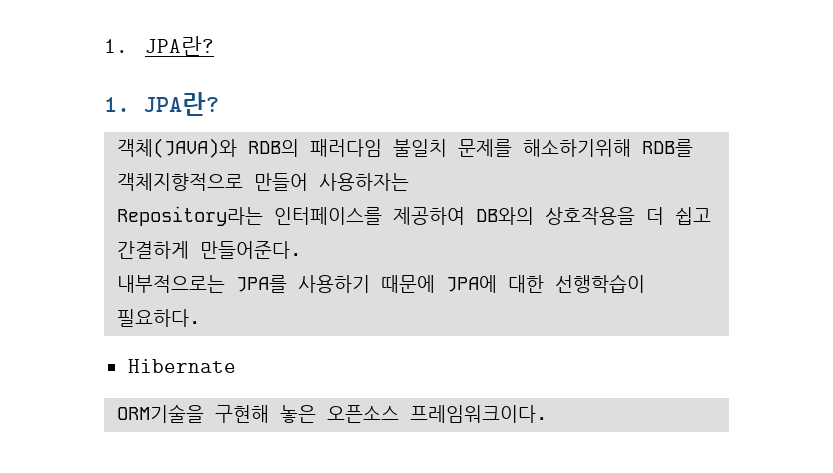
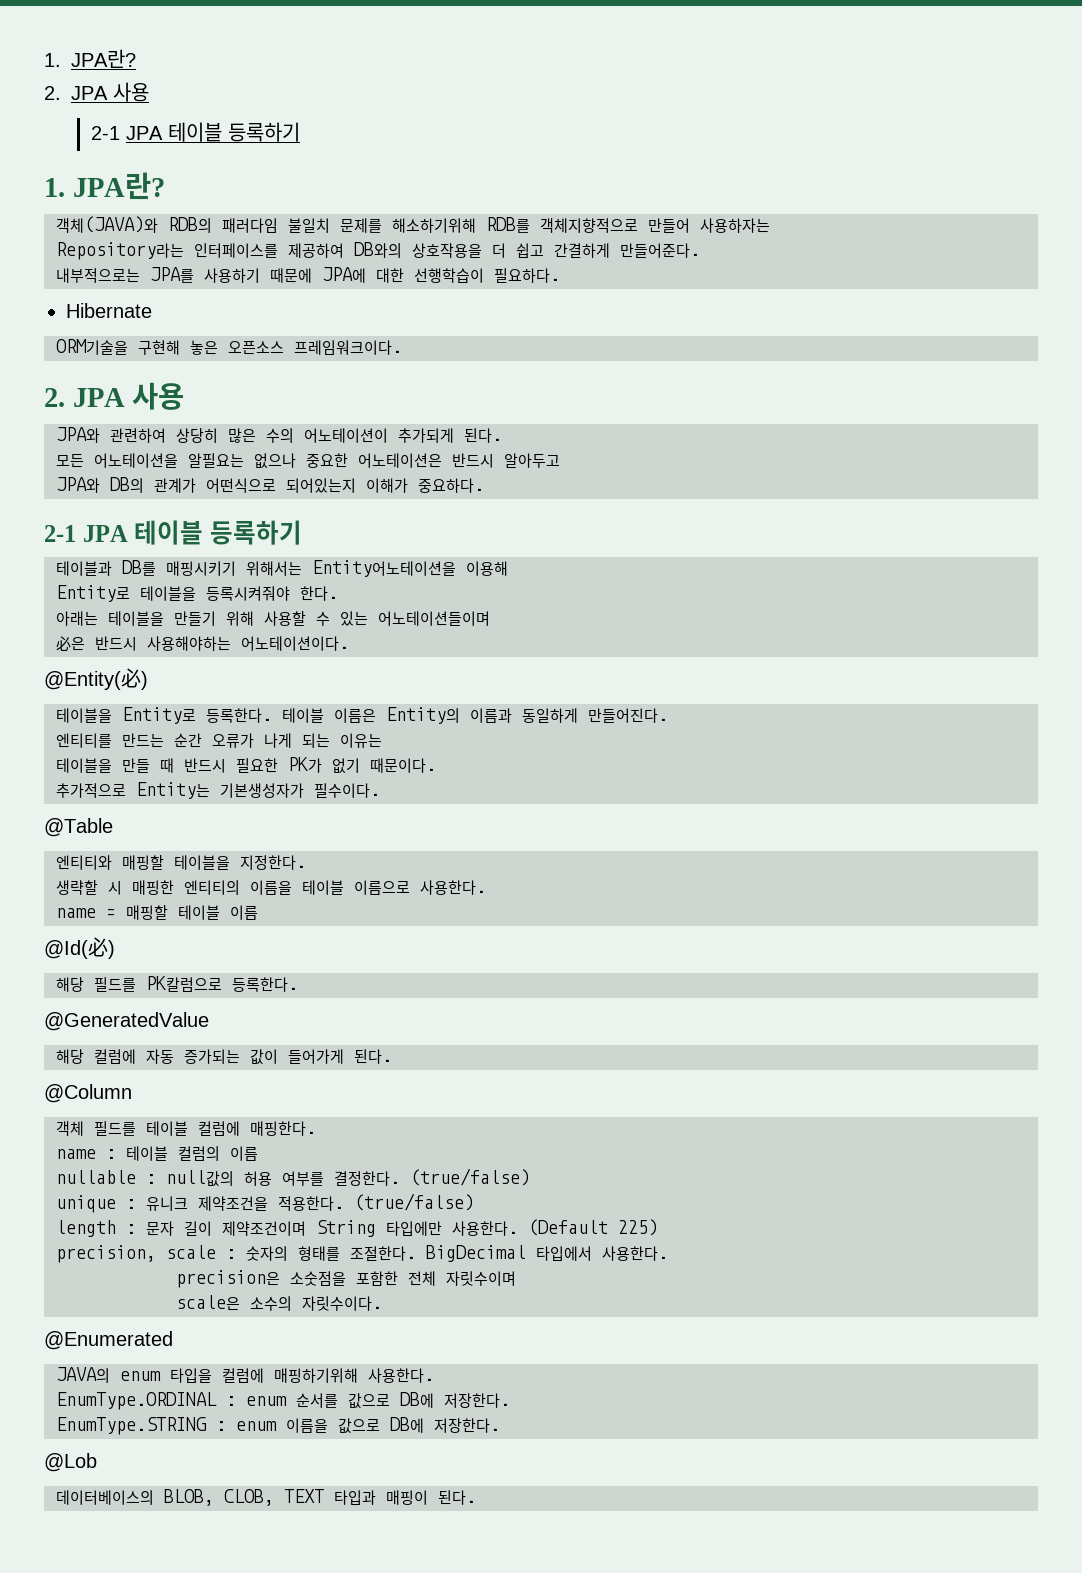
[104,36,214,56] 1. JPA란? -> [44,49,136,68] [44,82,149,102] [91,122,301,142] 1. JPA란? // 2. JPA 사용 // 2-1 JPA 테이블 등록하기
(547, 414) none -> [44,382,185,410] [56,427,502,443] [56,453,560,469] [56,477,484,493] [44,520,302,545] [56,560,508,577] [56,585,338,602] [56,611,490,626] [56,636,349,651] [44,668,148,690] [56,707,668,724] [56,733,382,748] [56,757,436,774] [56,782,380,799] [44,818,113,837] [56,855,306,870] [56,880,486,895] [56,905,258,920] [44,937,115,959] [56,976,298,992] [44,1012,209,1031] [56,1049,392,1065] [44,1084,132,1103] [56,1121,316,1136] [56,1146,258,1161] [56,1168,530,1187] [56,1193,474,1213] [56,1219,658,1237] [56,1245,668,1263] [176,1270,516,1288] [176,1295,382,1311] [44,1331,173,1350] [56,1367,434,1383] [56,1392,510,1410] [56,1417,500,1435] [44,1453,97,1472] [56,1489,476,1506] // 2. JPA 사용 // JPA와 관련하여 상당히 많은 수의 어노테이션이 추가되게 된다. // 모든 어노테이션을 알필요는 없으나 중요한 어노테이션은 반드시 알아두고 // JPA와 DB의 관계가 어떤식으로 되어있는지 이해가 중요하다. // 2-1 JPA 테이블 등록하기 // 테이블과 DB를 매핑시키기 위해서는 Entity어노테이션을 이용해 // Entity로 테이블을 등록시켜줘야 한다. // 아래는 테이블을 만들기 위해 사용할 수 있는 어노테이션들이며 // 必은 반드시 사용해야하는 어노테이션이다. // @Entity(必) // 테이블을 Entity로 등록한다. 테이블 이름은 Entity의 이름과 동일하게 만들어진다. // 엔티티를 만드는 순간 오류가 나게 되는 이유는 // 테이블을 만들 때 반드시 필요한 PK가 없기 때문이다. // 추가적으로 Entity는 기본생성자가 필수이다. // @Table // 엔티티와 매핑할 테이블을 지정한다. // 생략할 시 매핑한 엔티티의 이름을 테이블 이름으로 사용한다. // name = 매핑할 테이블 이름 // @Id(必) // 해당 필드를 PK칼럼으로 등록한다. // @GeneratedValue // 해당 컬럼에 자동 증가되는 값이 들어가게 된다. // @Column // 객체 필드를 테이블 컬럼에 매핑한다. // name : 테이블 컬럼의 이름 // nullable : null값의 허용 여부를 결정한다. (true/false) // unique : 유니크 제약조건을 적용한다. (true/false) // length : 문자 길이 제약조건이며 String 타입에만 사용한다. (Default 225) // precision, scale : 숫자의 형태를 조절한다. BigDecimal 타입에서 사용한다. // precision은 소숫점을 포함한 전체 자릿수이며 // scale은 소수의 자릿수이다. // @Enumerated // JAVA의 enum 타입을 컬럼에 매핑하기위해 사용한다. // EnumType.ORDINAL : enum 순서를 값으로 DB에 저장한다. // EnumType.STRING : enum 이름을 값으로 DB에 저장한다. // @Lob // 데이터베이스의 BLOB, CLOB, TEXT 타입과 매핑이 된다.

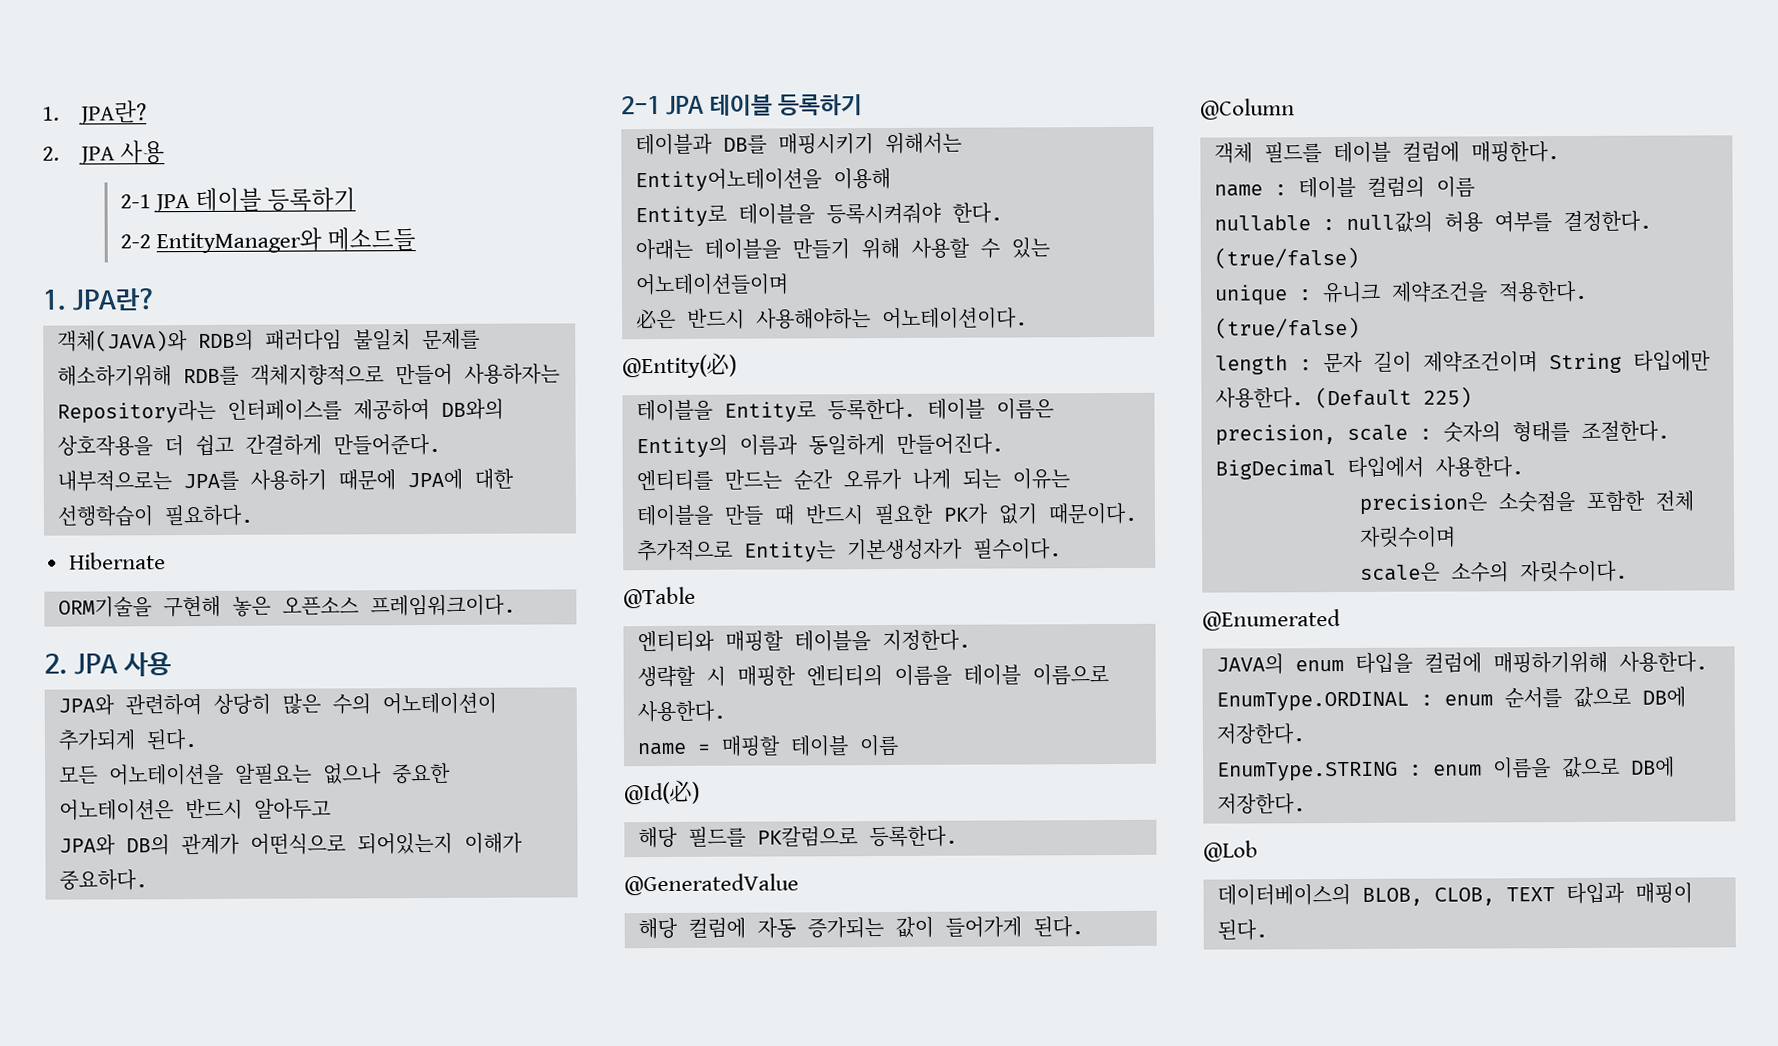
(301, 132) none -> [119,227,416,254] // 2-2 EntityManager와 메소드들

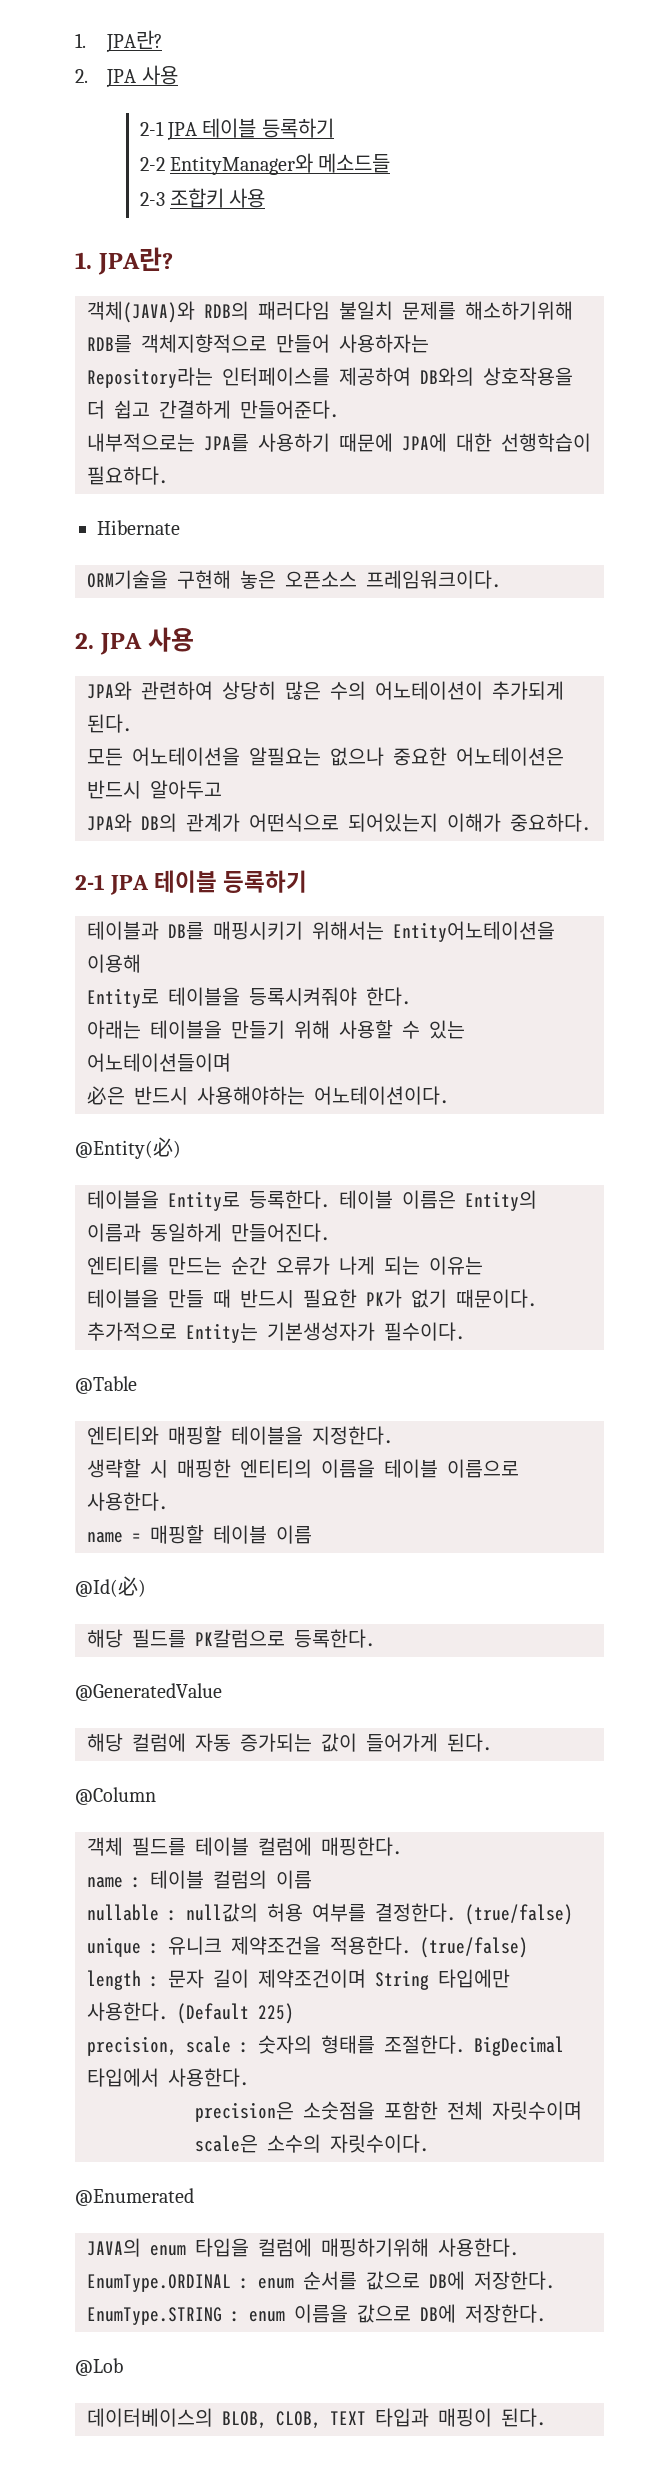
(416, 239) none -> [139,188,266,208] // 2-3 조합키 사용

